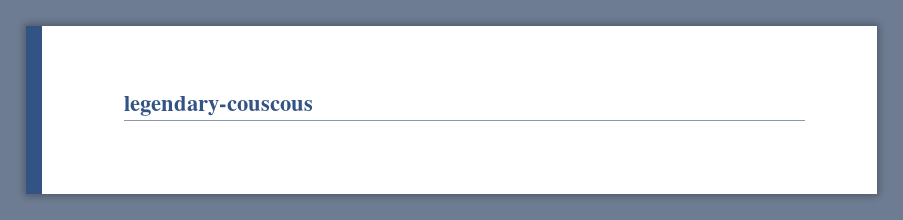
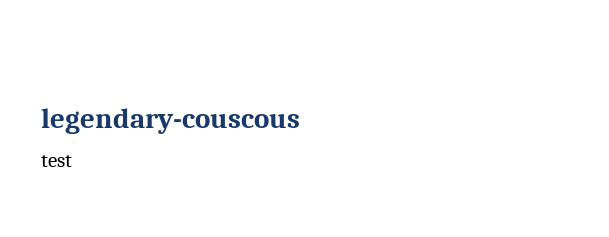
(313, 106) none -> [41,155,72,167] // test

